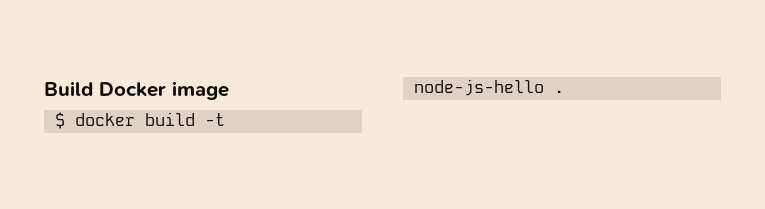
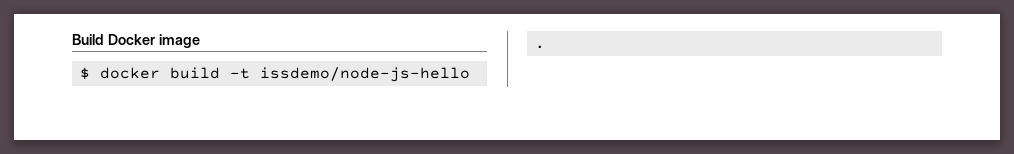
[413,79,544,96] node-js-hello -> [260,67,471,82] issdemo/node-js-hello

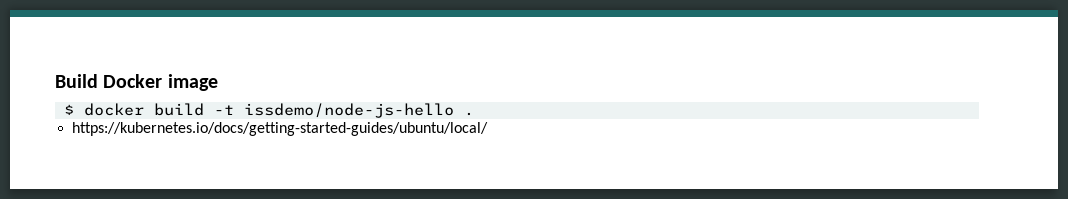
(546, 47) none -> [72,122,489,136] // https://kubernetes.io/docs/getting-started-guides/ubuntu/local/

